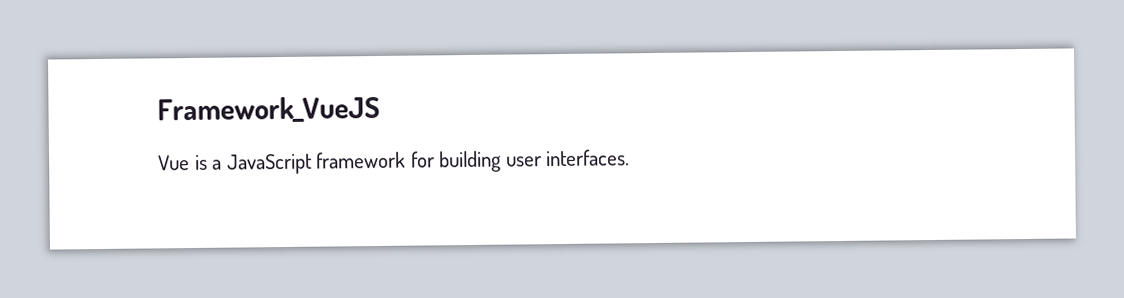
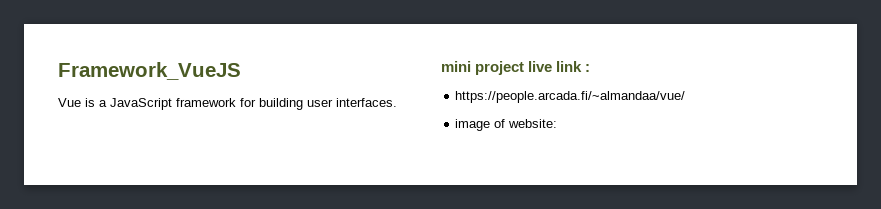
(631, 158) none -> [441,61,591,75] [455,91,686,103] [455,119,558,131] // mini project live link : // https://people.arcada.fi/~almandaa/vue/ // image of website:

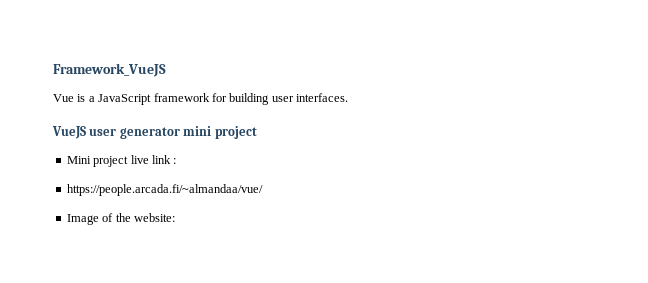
(397, 102) none -> [52,126,180,139] VueJS user generator
(525, 68) none -> [66,156,129,167] // Mini project
[455,119,506,131] image of -> [66,213,131,225] Image of the

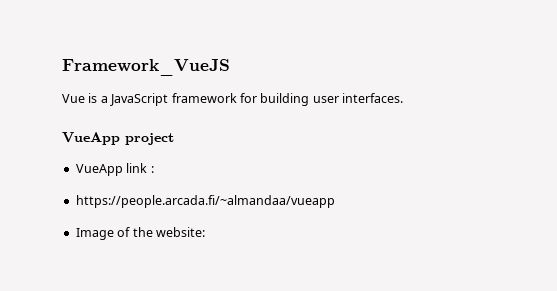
[52,126,257,139] [66,155,149,167] VueJS user generator mini project // Mini project live -> [62,132,174,145] [75,164,123,176] VueApp project // VueApp
[66,184,263,196] https://people.arcada.fi/~almandaa/vue/ -> [75,195,335,208] https://people.arcada.fi/~almandaa/vueapp

